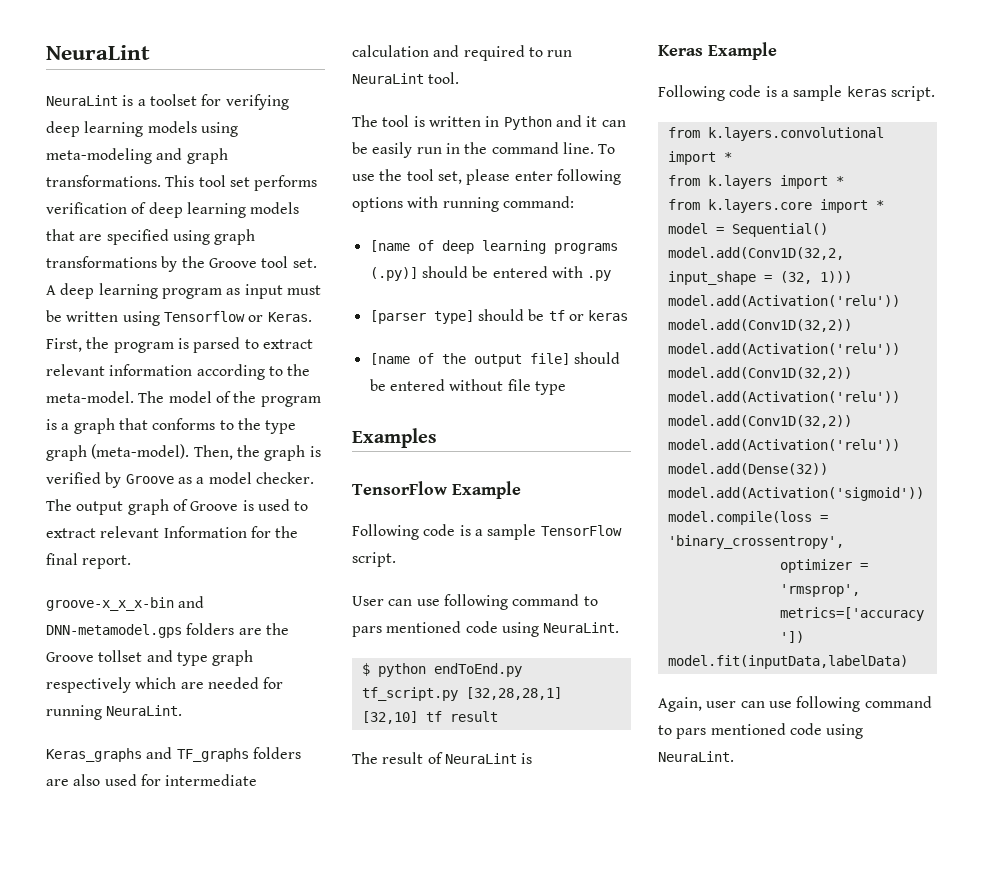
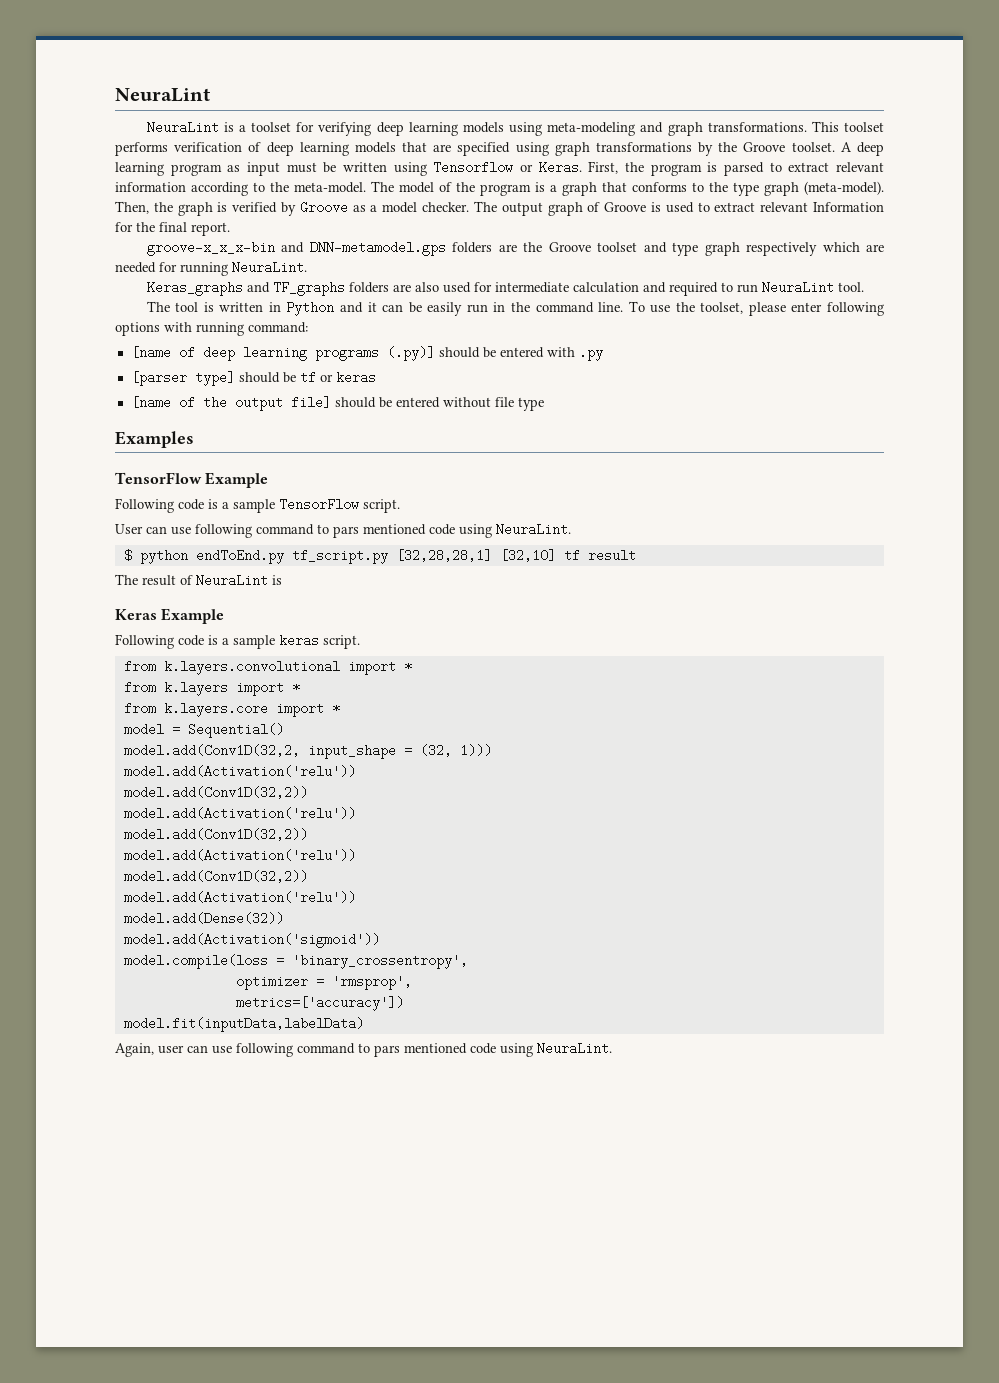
[198,175,250,187] tool set -> [843,122,884,132] toolset
[261,256,317,268] tool set. -> [791,142,835,152] toolset.
[98,650,143,662] tollset -> [597,242,638,252] toolset
[406,169,462,184] tool set, -> [700,302,744,314] toolset,

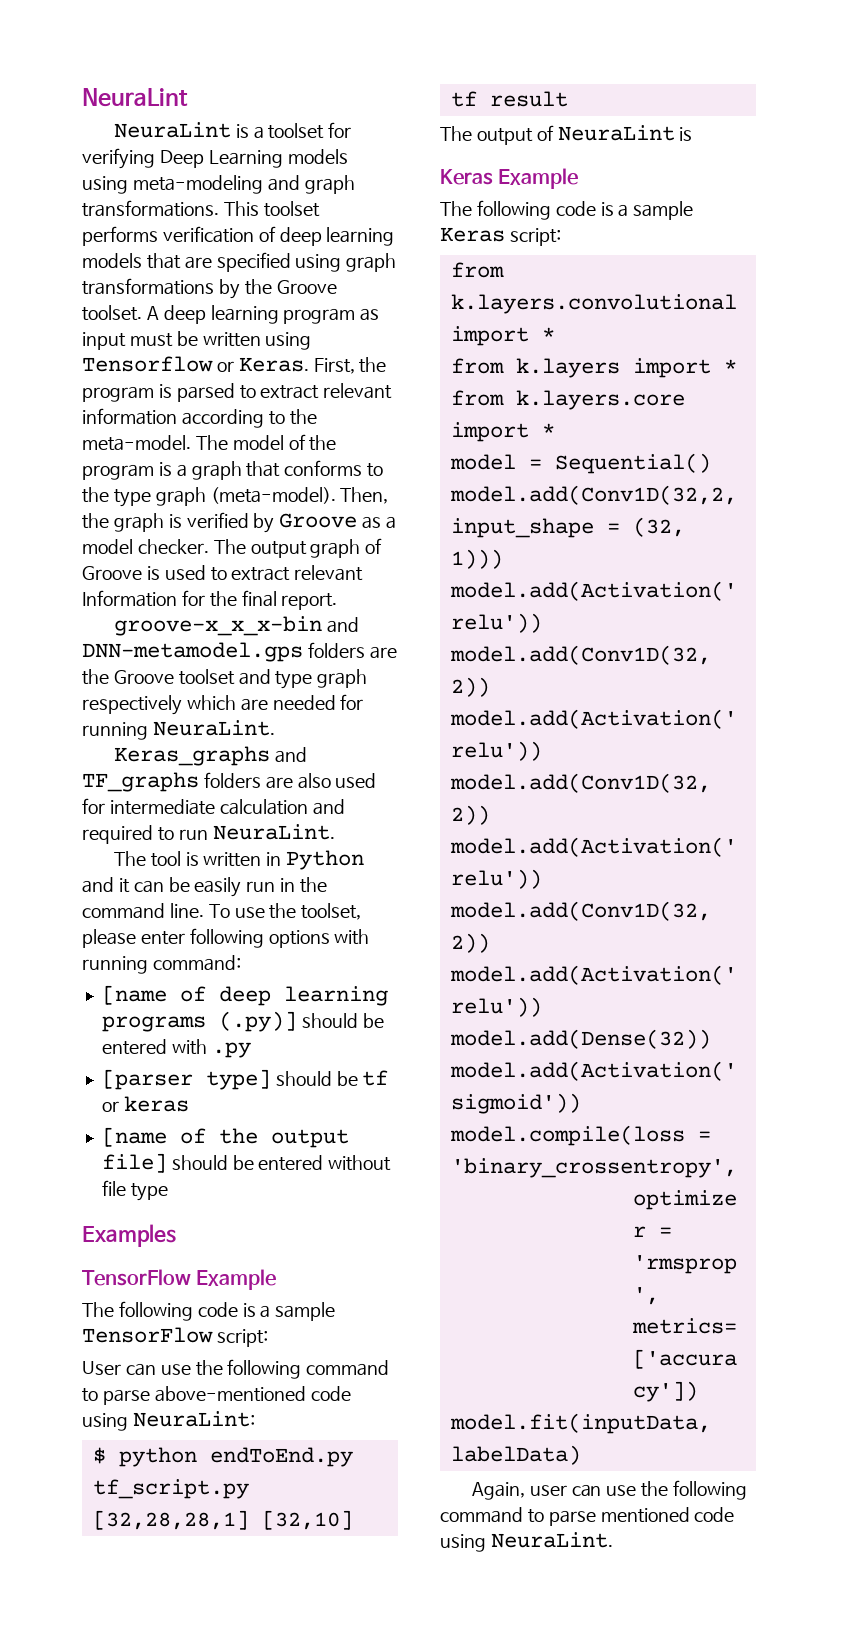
[376,122,458,136] deep learning -> [159,150,283,168] Deep Learning
[761,281,864,294] NeuraLint tool. -> [212,824,335,840] NeuraLint.
[115,498,174,513] Following -> [82,1301,193,1321] The following
[363,499,400,513] script. -> [216,1329,268,1347] script:
[195,523,571,538] following command to pars mentioned code using NeuraLint. -> [195,1359,390,1379] [82,1386,351,1405] [82,1411,255,1431] the following command to parse above-mentioned code using NeuraLint:
[142,575,176,586] result -> [476,128,533,145] output
[115,634,360,649] Following code is a sample keras script. -> [440,200,694,220] [440,227,561,246] The following code is a sample Keras script:
[236,1043,400,1057] following command to pars -> [641,1480,748,1500] [440,1507,596,1526] the following command to parse

